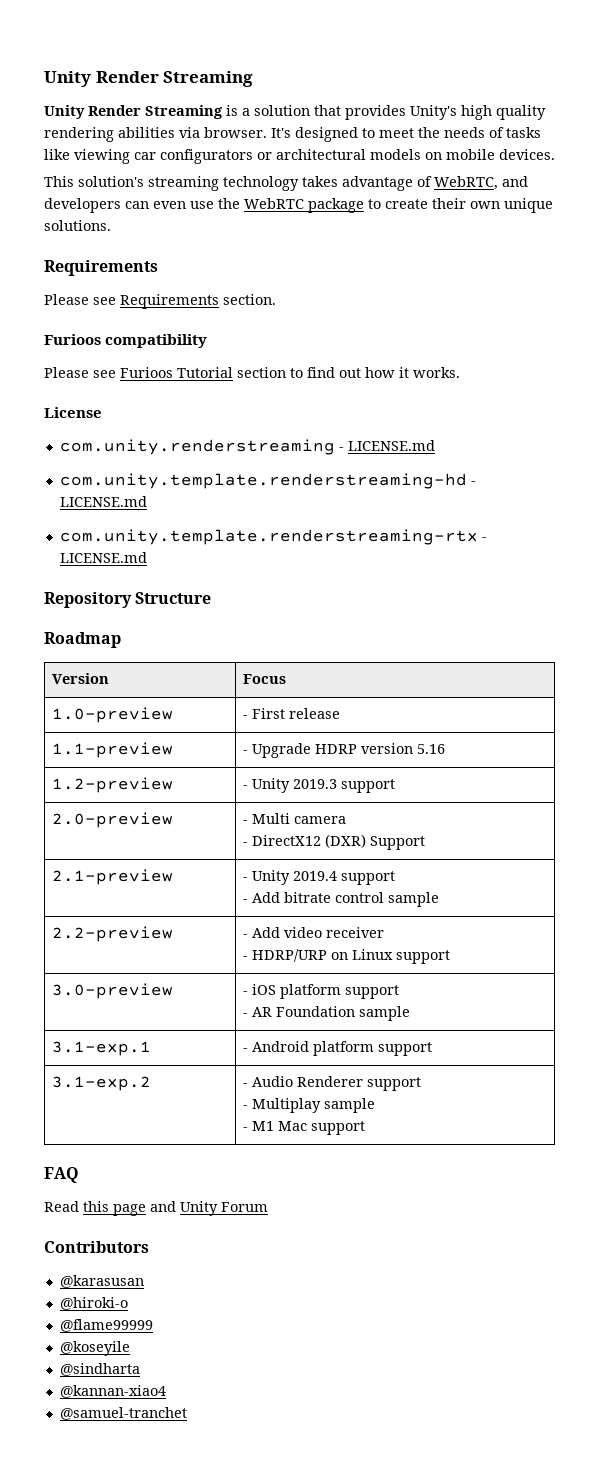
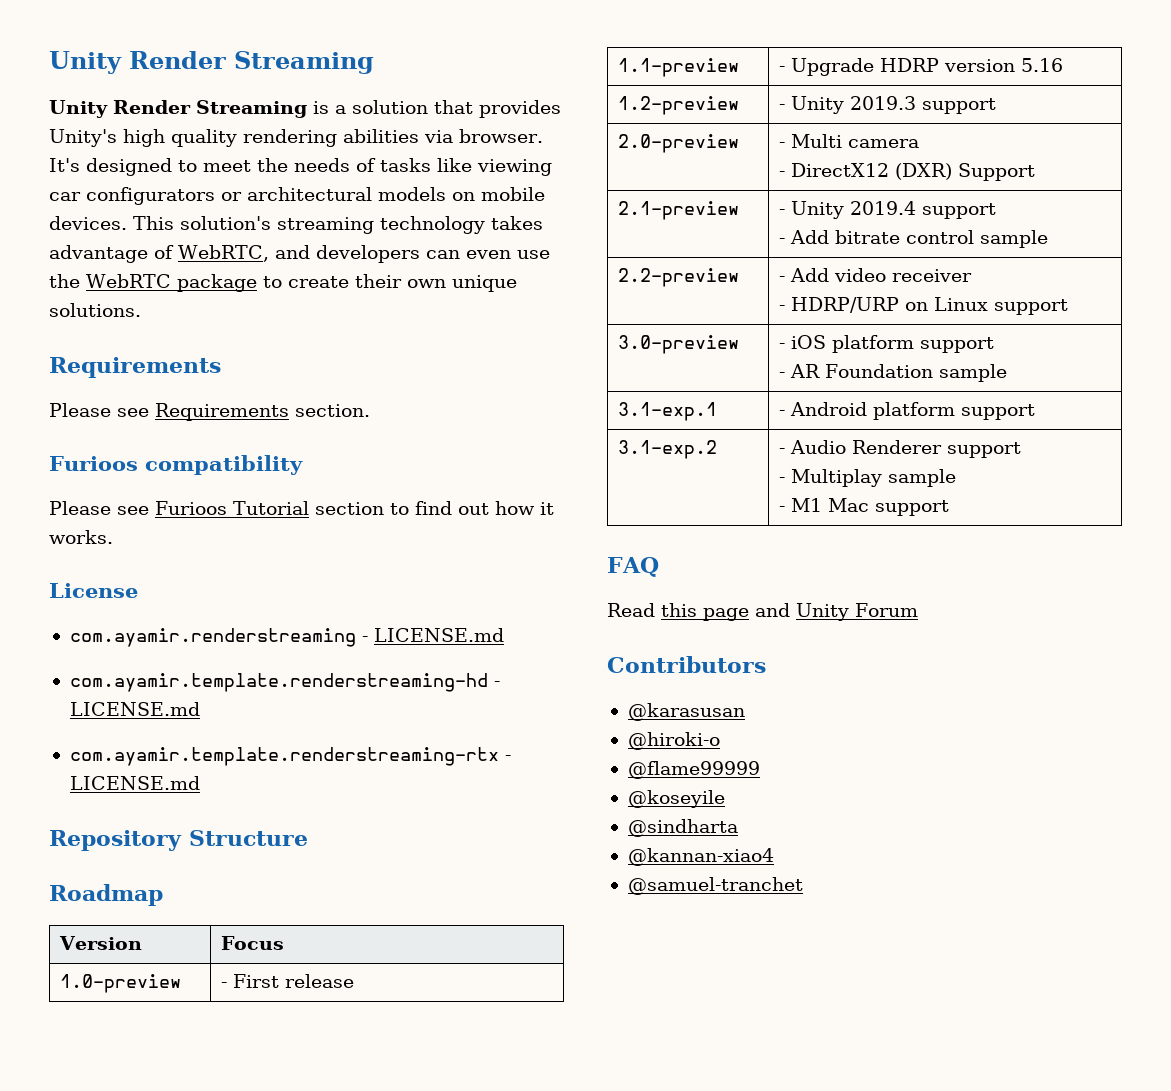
(555, 154) // -> (127, 223) none
[59,439,435,455] [59,473,476,489] [59,496,147,507] [59,529,478,545] com.unity.renderstreaming - LICENSE.md // com.unity.template.renderstreaming-hd - LICENSE.md // com.unity.template.renderstreaming-rtx -> [69,628,504,647] [69,673,500,692] [69,702,200,716] [69,747,499,766] com.ayamir.renderstreaming - LICENSE.md // com.ayamir.template.renderstreaming-hd - LICENSE.md // com.ayamir.template.renderstreaming-rtx

